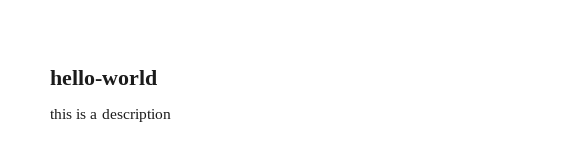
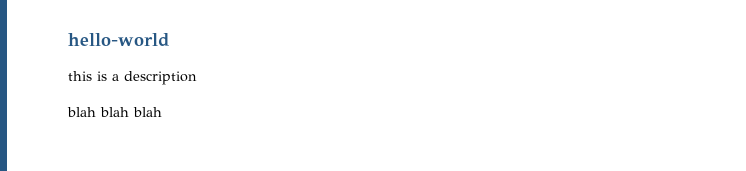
(171, 115) none -> [67,107,162,117] // blah blah blah

